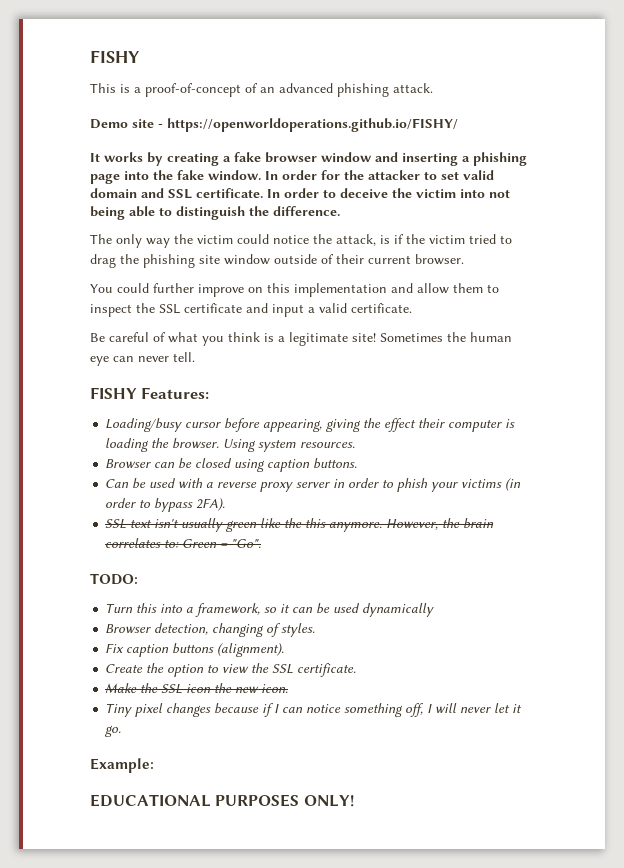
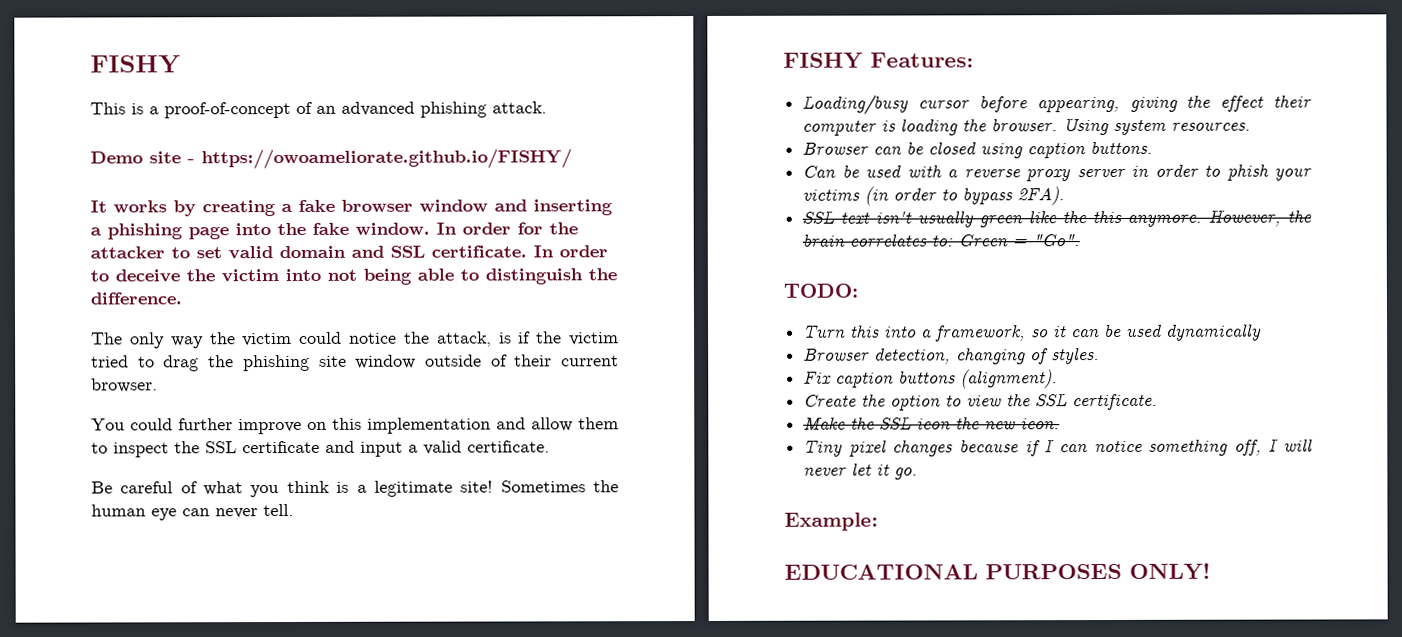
[167,118,458,132] https://openworldoperations.github.io/FISHY/ -> [201,148,572,170] https://owoameliorate.github.io/FISHY/

